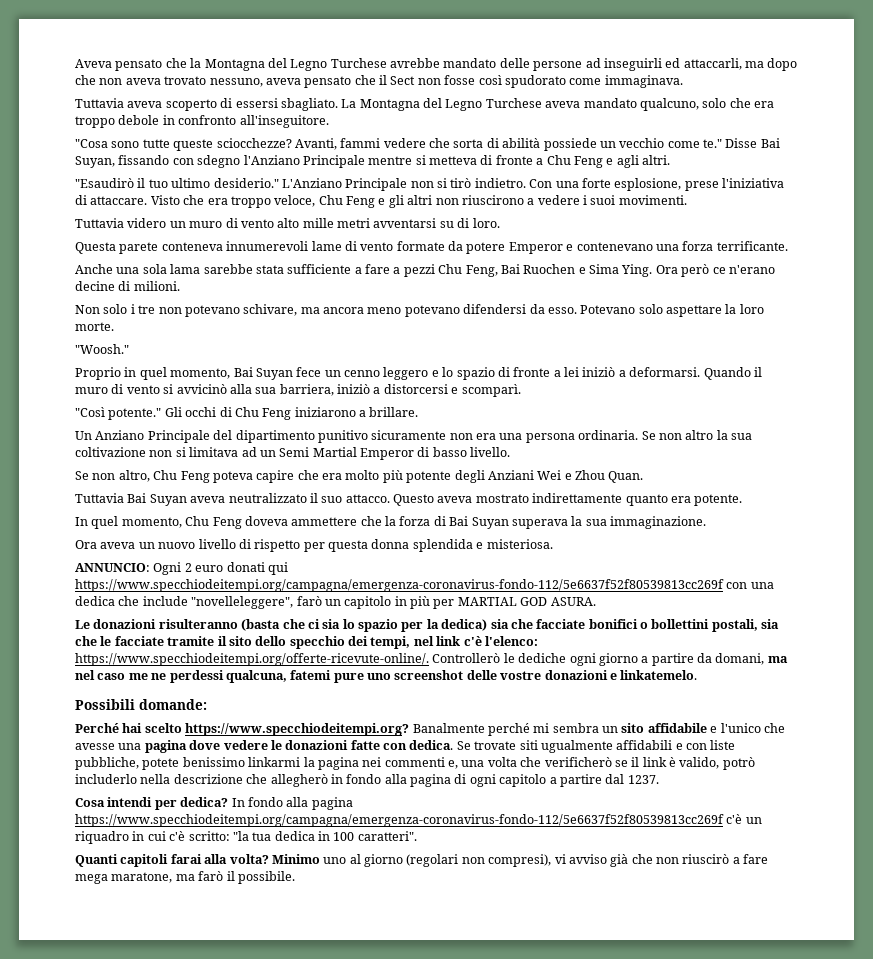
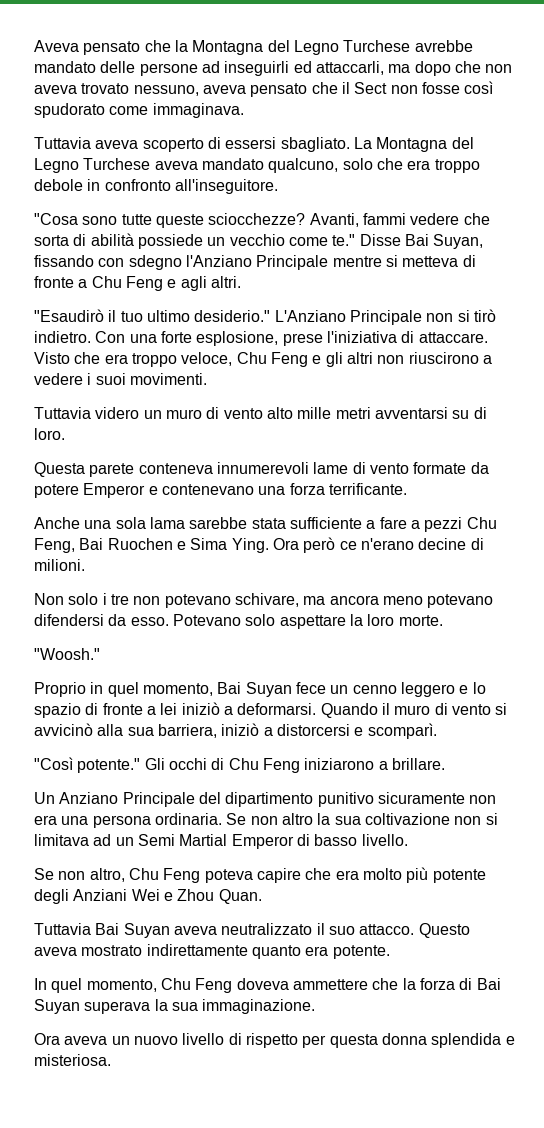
[75,562,288,575] [75,579,774,592] [75,596,596,609] [75,619,780,632] [75,636,538,649] [75,653,788,666] [75,670,698,683] [75,699,207,710] [75,723,785,736] [75,740,736,753] [75,757,755,770] [75,774,659,787] [75,797,353,810] [75,814,762,827] [75,831,417,844] [75,854,769,867] [75,871,295,884] // ANNUNCIO: Ogni 2 euro donati qui https://www.specchiodeitempi.org/campagna/emergenza-coronavirus-fondo-112/5e6637f52f80539813cc269f con una dedica che include "novelleleggere", farò un capitolo in più per MARTIAL GOD ASURA. // Le donazioni risulteranno (basta che ci sia lo spazio per la dedica) sia che facciate bonifici o bollettini postali, sia che le facciate tramite il sito dello specchio dei tempi, nel link c'è l'elenco: https://www.specchiodeitempi.org/offerte-ricevute-online/. Controllerò le dediche ogni giorno a partire da domani, ma nel caso me ne perdessi qualcuna, fatemi pure uno screenshot delle vostre donazioni e linkatemelo. // Possibili domande: // Perché hai scelto https://www.specchiodeitempi.org? Banalmente perché mi sembra un sito affidabile e l'unico che avesse una pagina dove vedere le donazioni fatte con dedica. Se trovate siti ugualmente affidabili e con liste pubbliche, potete benissimo linkarmi la pagina nei commenti e, una volta che verificherò se il link è valido, potrò includerlo nella descrizione che allegherò in fondo alla pagina di ogni capitolo a partire dal 1237. // Cosa intendi per dedica? In fondo alla pagina https://www.specchiodeitempi.org/campagna/emergenza-coronavirus-fondo-112/5e6637f52f80539813cc269f c'è un riquadro in cui c'è scritto: "la tua dedica in 100 caratteri". // Quanti capitoli farai alla volta? Minimo uno al giorno (regolari non compresi), vi avviso già che non riuscirò a fare mega maratone, ma farò il possibile. -> (111, 1060) none

